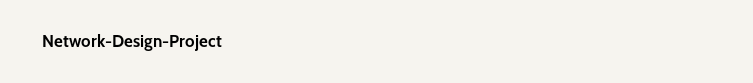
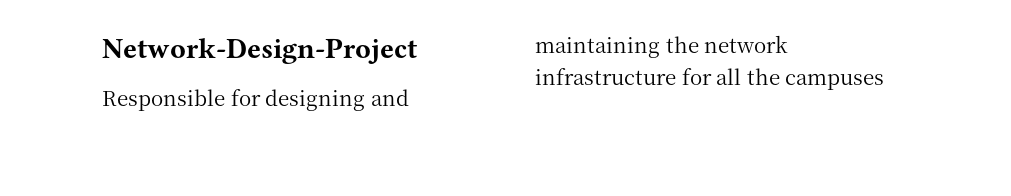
(222, 42) none -> [102,89,409,111] [535,35,789,58] [535,68,885,90] // Responsible for designing and maintaining the network infrastructure for all the campuses

